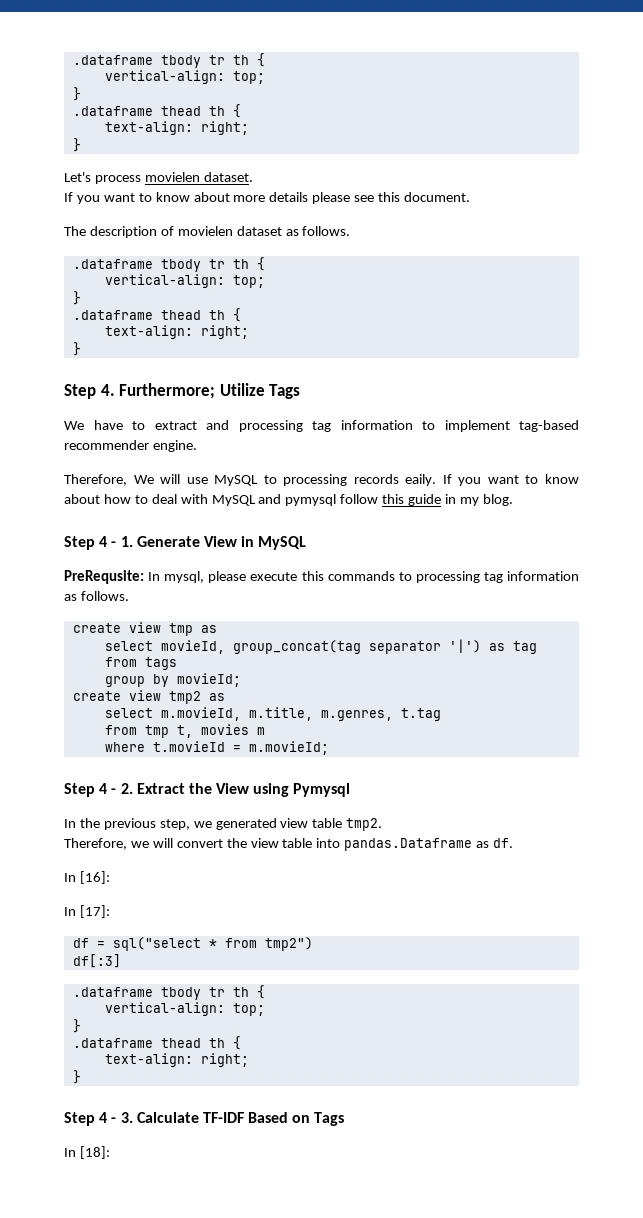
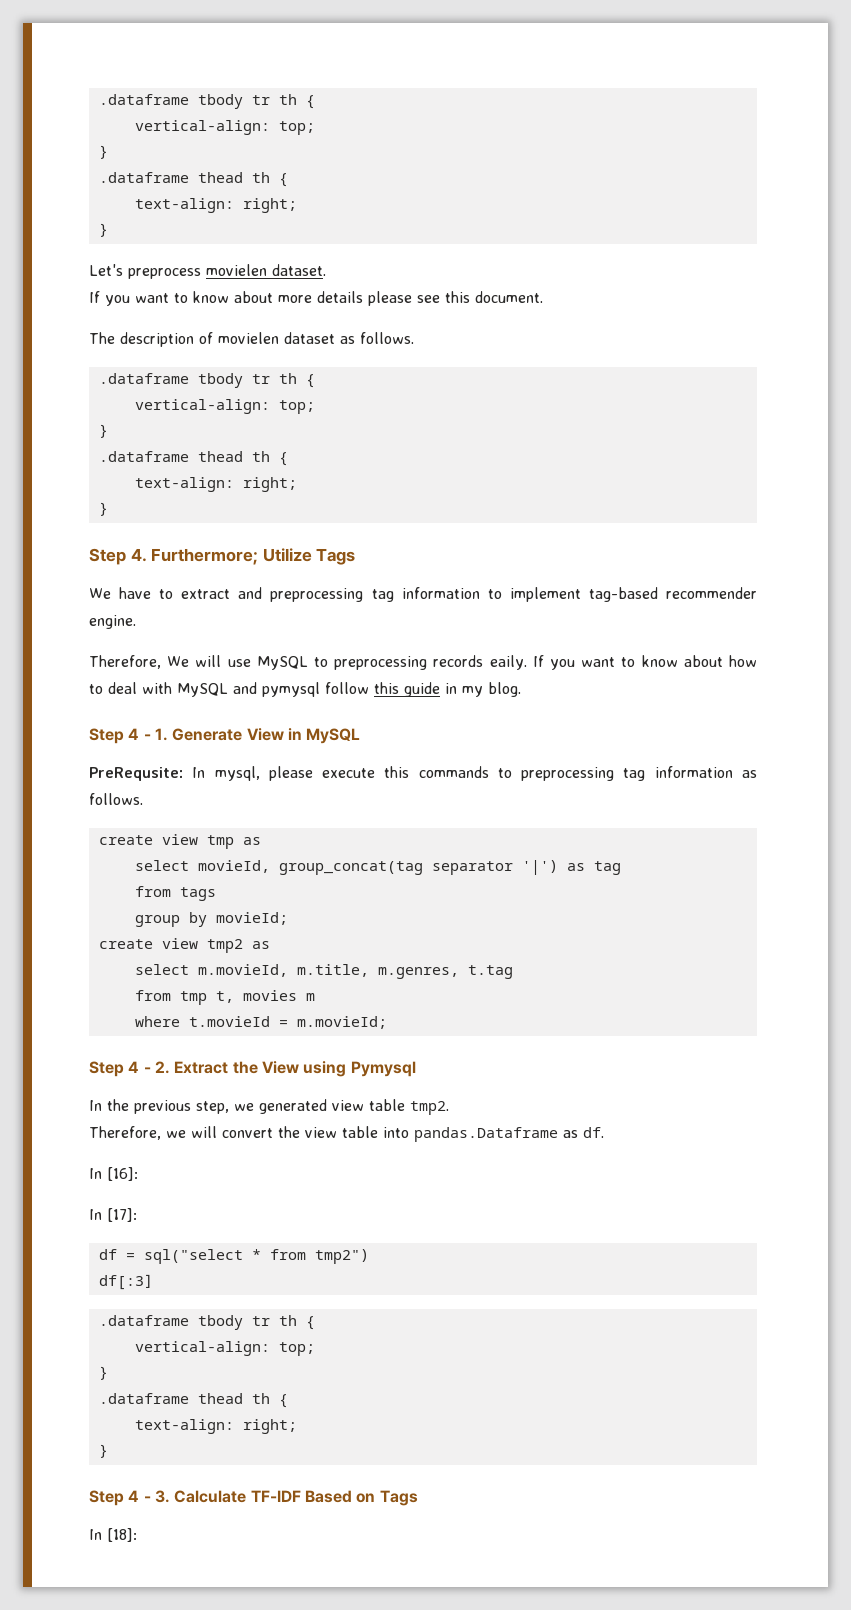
[94,175,141,184] process -> [128,268,201,279] preprocess
[238,420,303,432] processing -> [270,588,364,602] preprocessing
[283,474,348,486] processing -> [334,656,428,670] preprocessing
[415,571,480,583] processing -> [521,767,615,781] preprocessing

